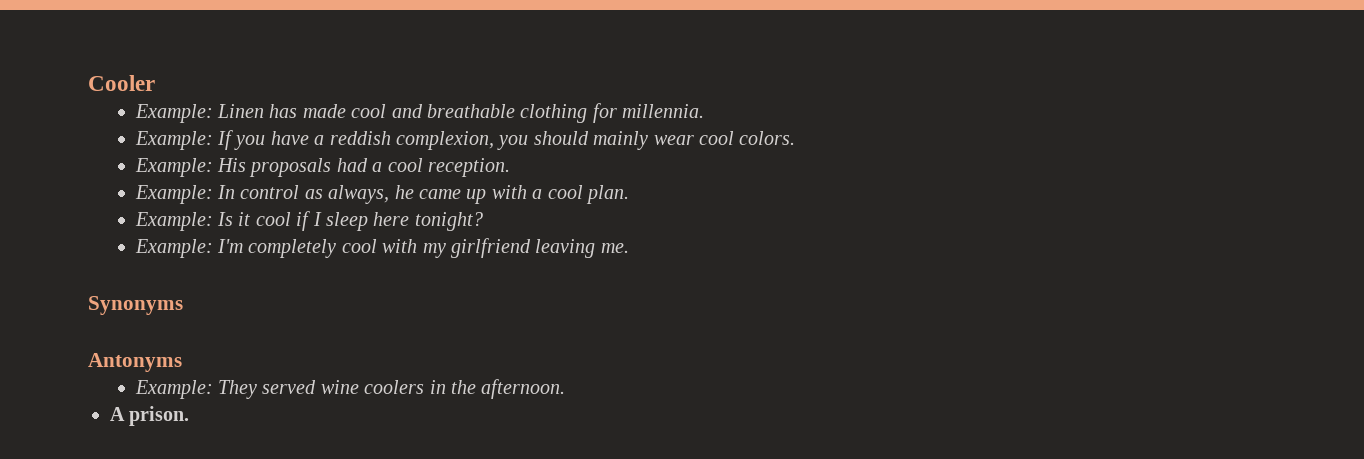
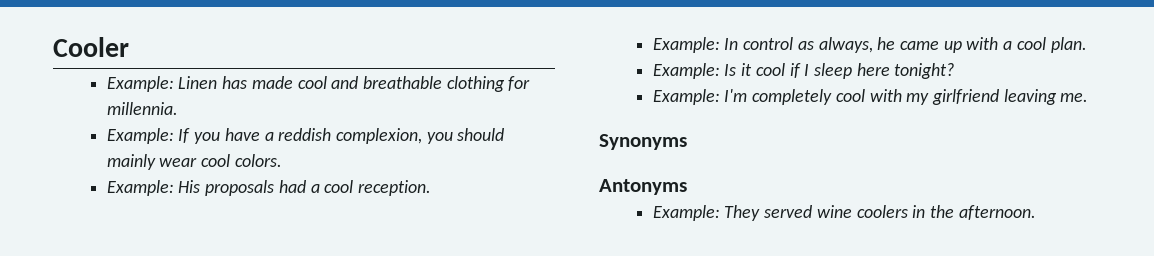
[110,406,190,426] // A prison. -> (1036, 212) none

